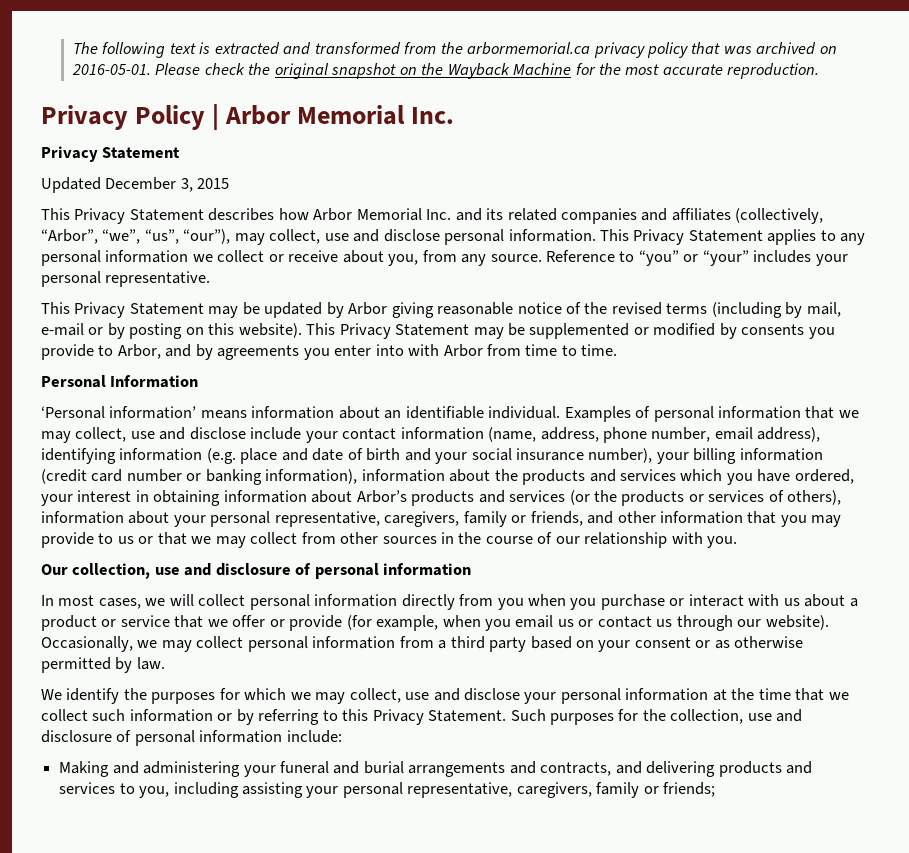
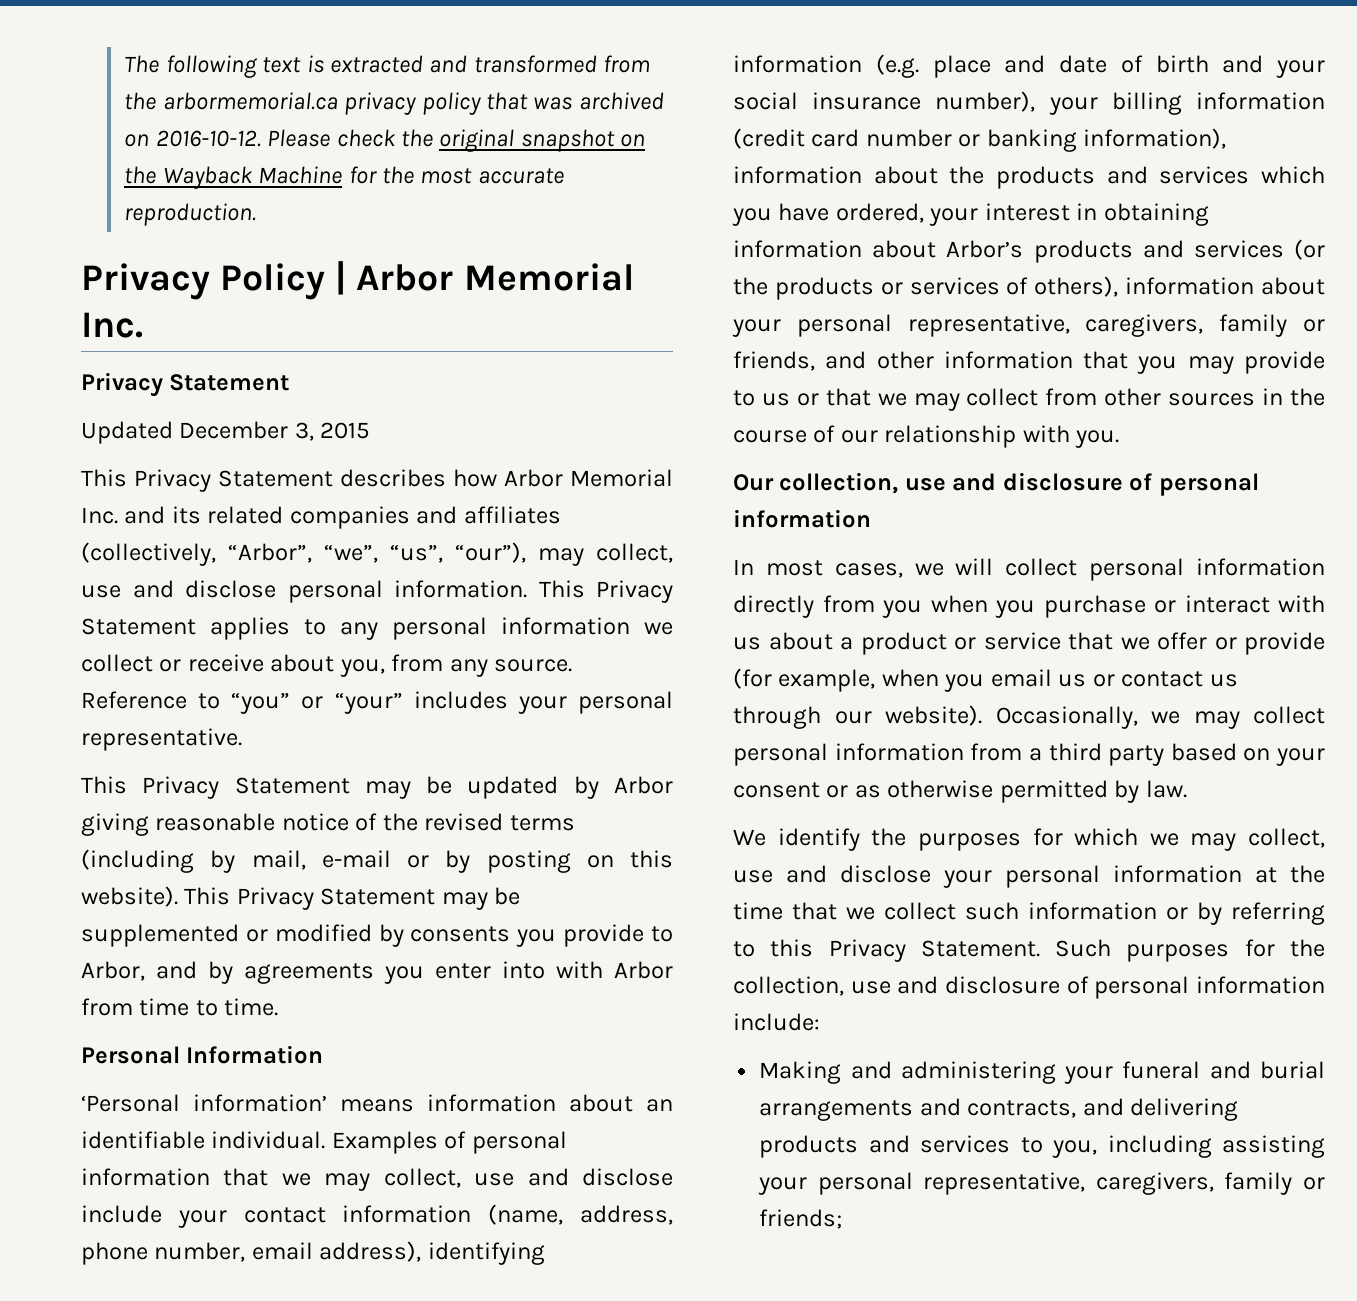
[71,64,151,75] 2016-05-01. -> [155,130,261,147] 2016-10-12.

